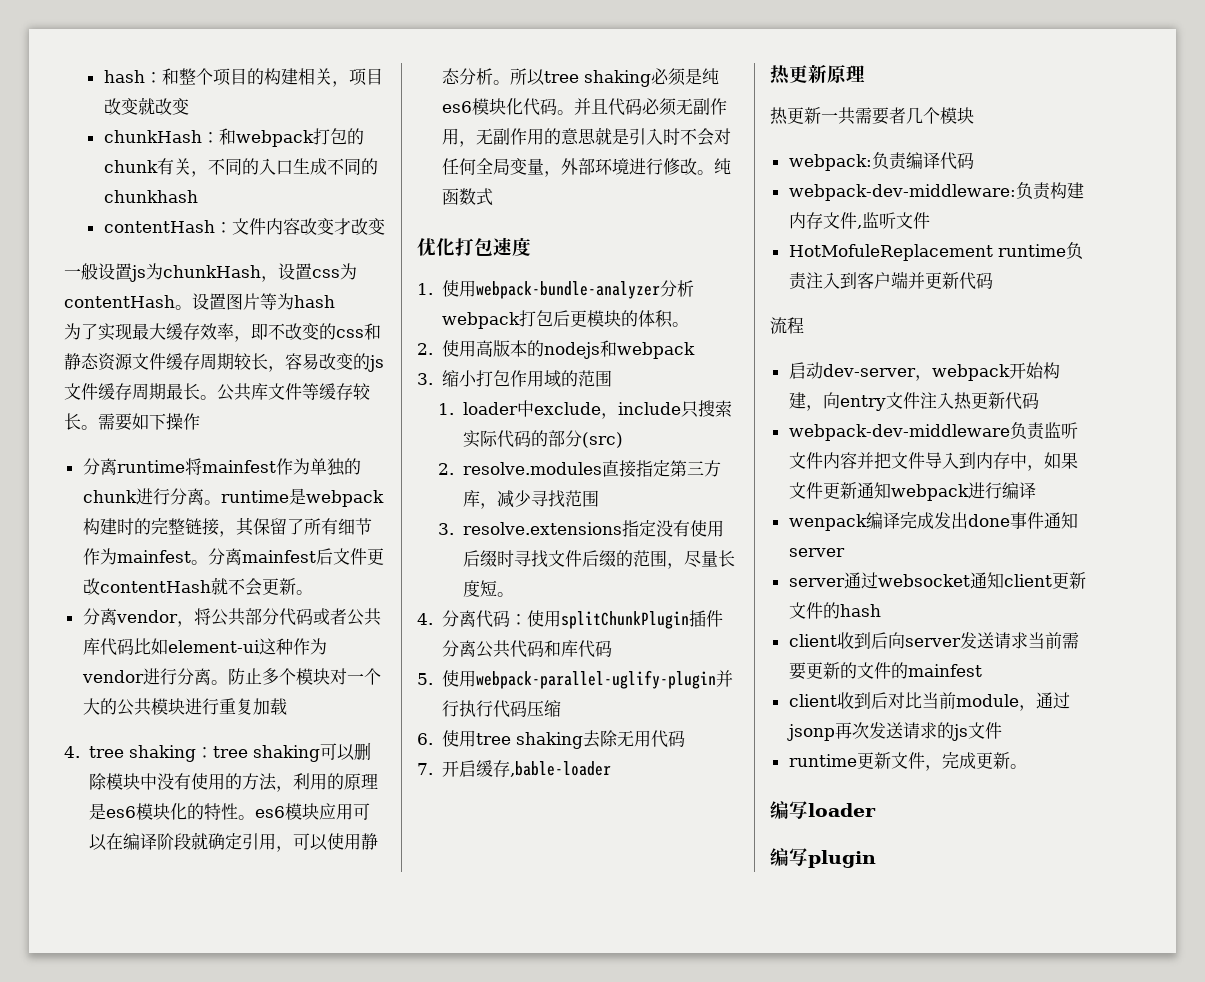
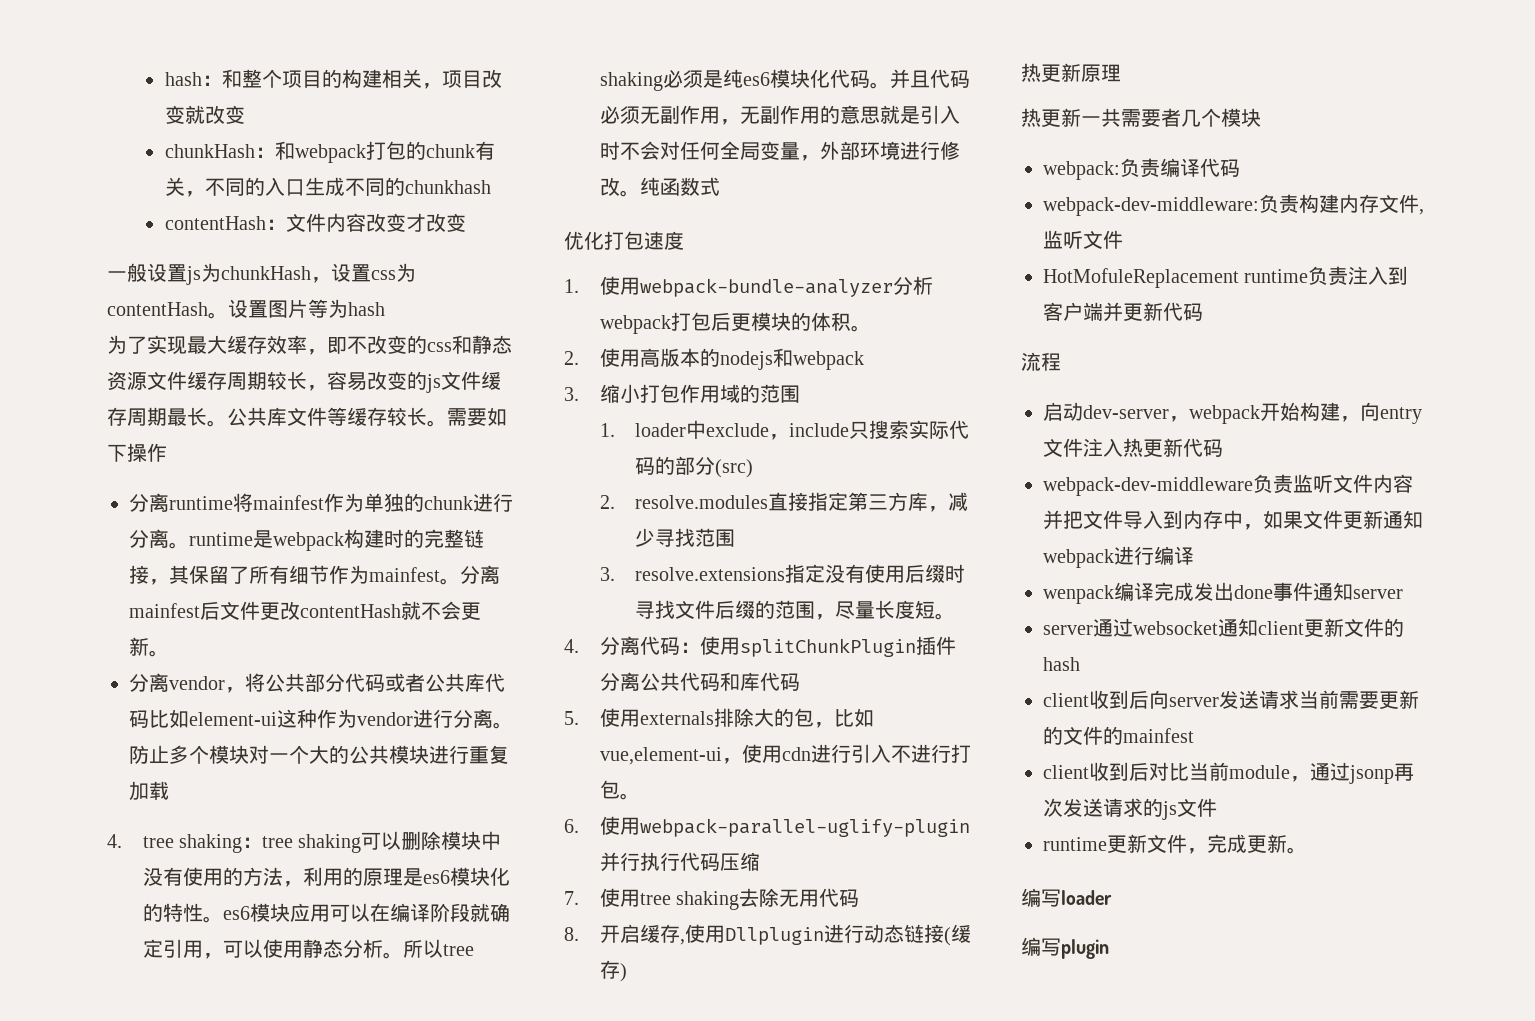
(476, 678) none -> [639,708,874,728] [599,744,971,765] [599,780,640,800] [564,816,640,835] externals排除大的包，比如vue,element-ui，使用cdn进行引入不进行打包。 // 6.使用
[417,733,433,745] 6. -> [564,891,579,905] 7.
[417,763,433,775] 7. -> [564,927,579,941] 8.
[509,761,611,777] ,bable-loader -> [679,924,971,946] [599,960,627,982] ,使用Dllplugin进行动态链接(缓存)

